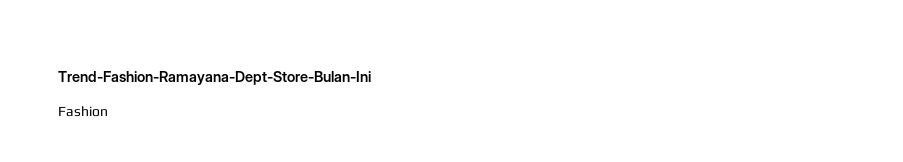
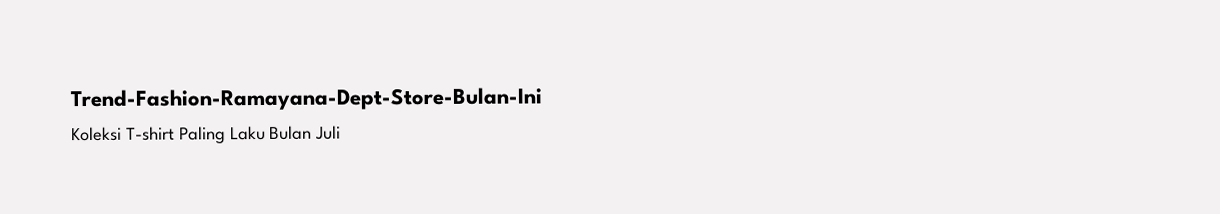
[58,106,108,117] Fashion -> [71,125,342,144] Koleksi T-shirt Paling Laku Bulan Juli

